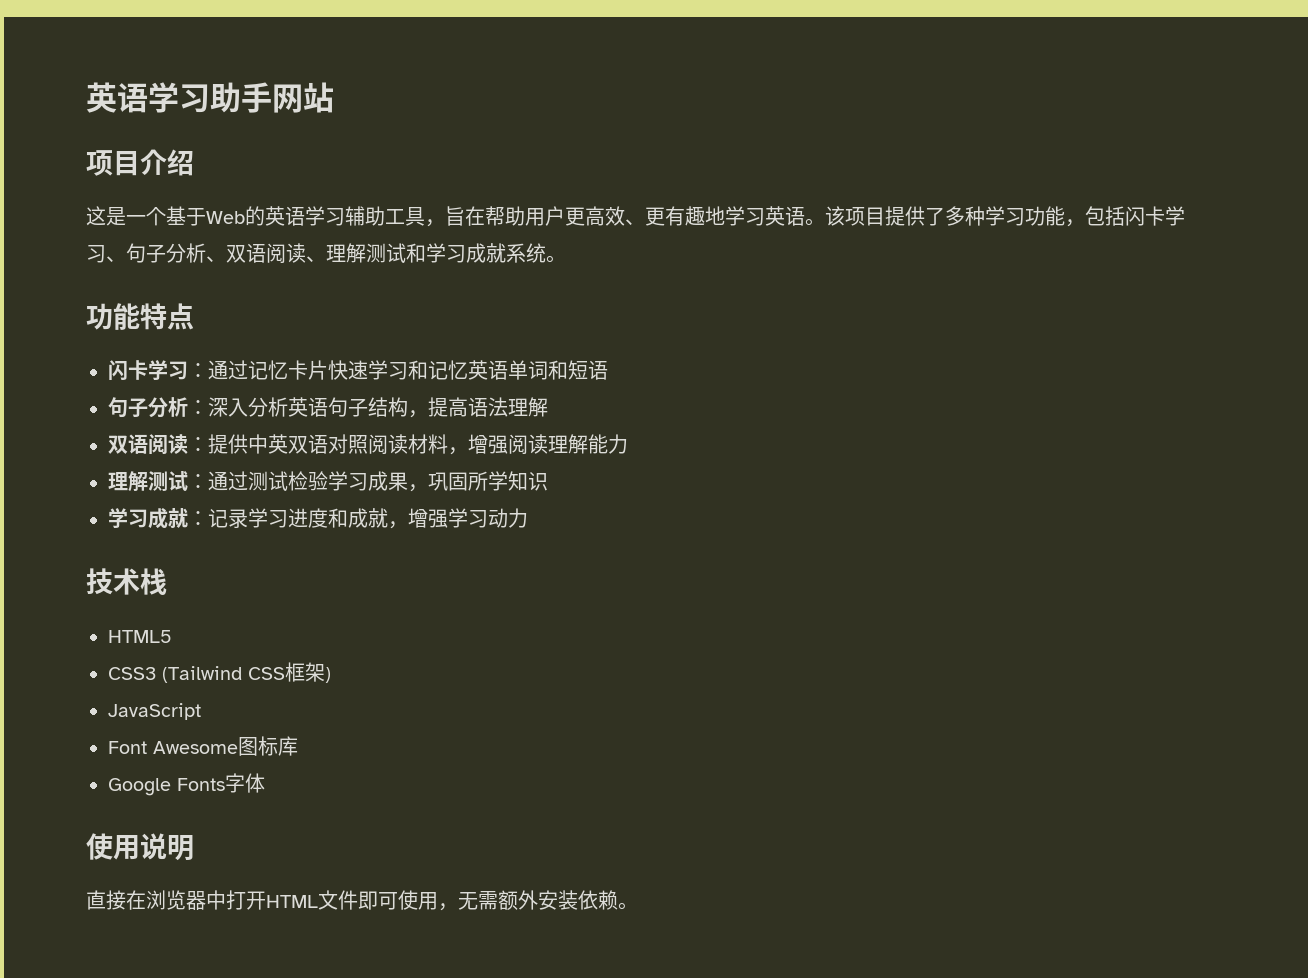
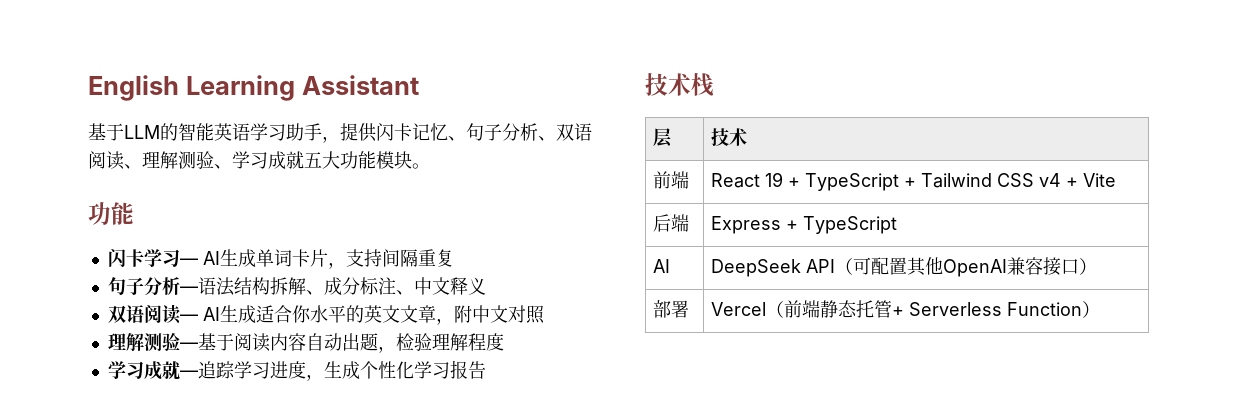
[86,82,334,113] [86,149,194,176] [86,206,1185,227] [86,245,106,263] 英语学习助手网站 // 项目介绍 // 这是一个基于Web的英语学习辅助工具，旨在帮助用户更高效、更有趣地学习英语。该项目提供了多种学习功能，包括闪卡学习 -> [88,75,419,101] [88,123,448,143] English Learning Assistant // 基于LLM的智能英语学习助手，提供闪卡记忆
[386,243,546,263] 试和学习成就系统 -> [196,151,412,169] 验、学习成就五大功能模块
[140,303,194,330] [108,360,608,380] [108,397,548,418] [108,434,628,455] [108,471,548,492] [108,507,528,529] [86,568,167,595] [108,630,172,643] [108,662,331,683] [108,703,201,720] [108,736,298,756] [108,773,265,796] [86,833,194,861] [86,890,638,911] 特点 // 闪卡学习：通过记忆卡片快速学习和记忆英语单词和短语 // 句子分析：深入分析英语句子结构，提高语法理解 // 双语阅读：提供中英双语对照阅读材料，增强阅读理解能力 // 理解测试：通过测试检验学习成果，巩固所学知识 // 学习成就：记录学习进度和成就，增强学习动力 // 技术栈 // HTML5 // CSS3 (Tailwind CSS框架) // JavaScript // Font Awesome图标库 // Google Fonts字体 // 使用说明 // 直接在浏览器中打开HTML文件即可使用，无需额外安装依赖。 -> [107,248,454,269] [107,277,486,296] [107,304,545,325] [107,333,504,353] [107,360,486,381] [645,73,714,97] [652,128,672,147] [710,128,747,146] [652,171,689,189] [710,172,1116,191] [652,214,689,232] [710,216,897,234] [652,259,670,273] [710,257,1097,277] [652,300,689,318] [710,300,1100,318] // 闪卡学习— AI生成单词卡片，支持间隔重复 // 句子分析—语法结构拆解、成分标注、中文释义 // 双语阅读— AI生成适合你水平的英文文章，附中文对照 // 理解测验—基于阅读内容自动出题，检验理解程度 // 学习成就—追踪学习进度，生成个性化学习报告 // 技术栈 // 层 | 技术 // 前端 | React 19 + TypeScript + Tailwind CSS v4 + Vite // 后端 | Express + TypeScript // AI | DeepSeek API（可配置其他OpenAI兼容接口） // 部署 | Vercel（前端静态托管+ Serverless Function）

